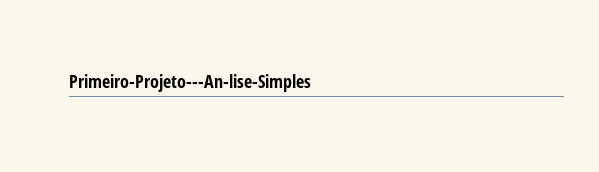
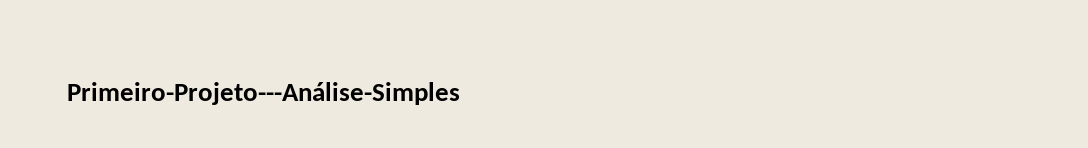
[69,74,311,92] Primeiro-Projeto---An-lise-Simples -> [67,82,460,105] Primeiro-Projeto---Análise-Simples

